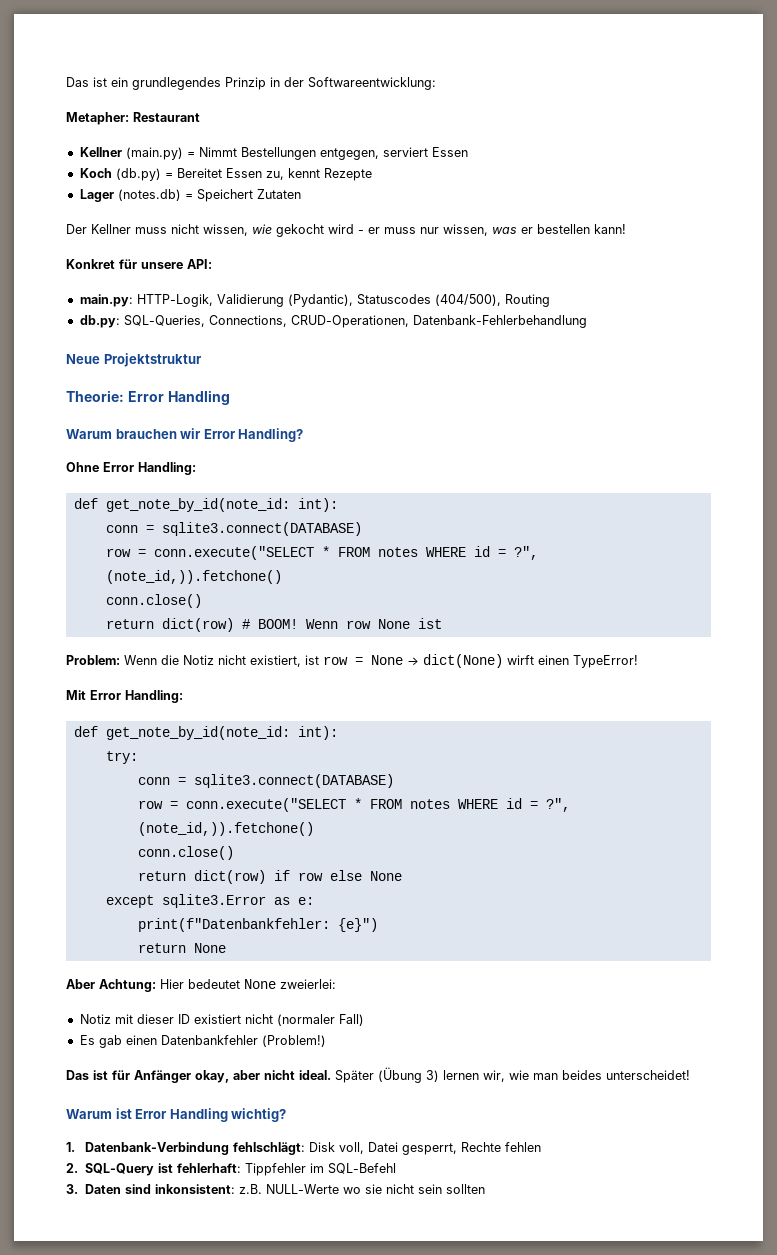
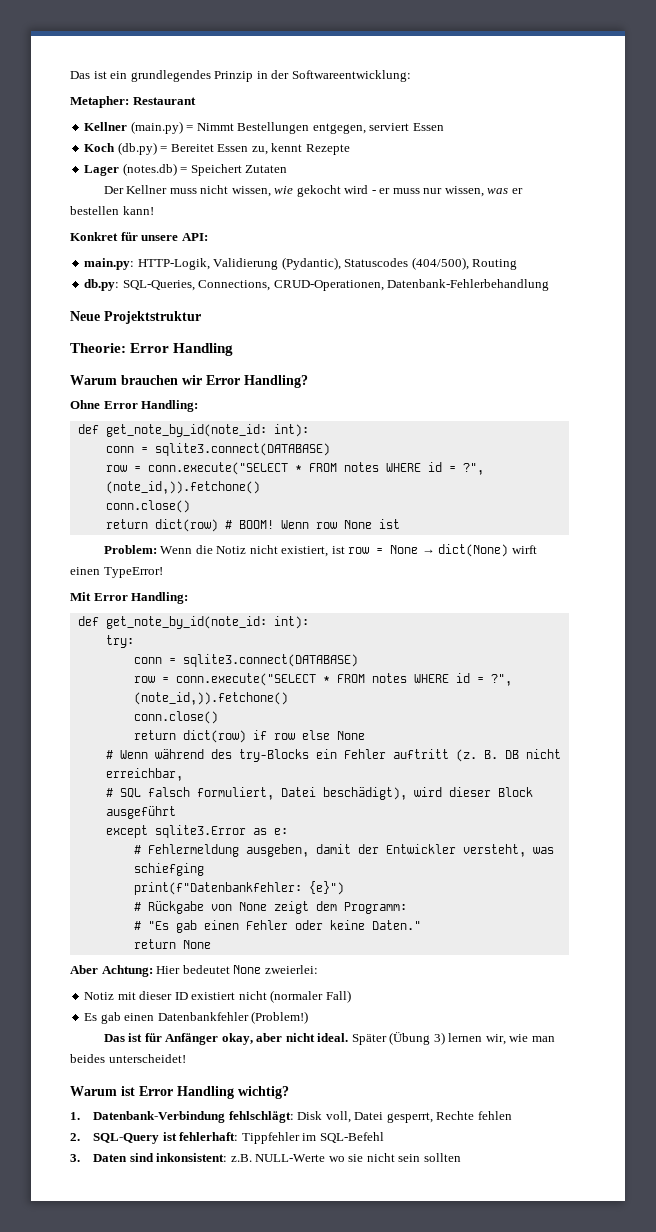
[105,894,314,908] [137,918,378,932] except sqlite3.Error as e: // print(f"Datenbankfehler: {e}") -> [105,749,561,762] [105,768,183,781] [105,787,533,800] [105,806,176,819] [105,825,288,838] [133,844,554,857] [133,863,204,876] [133,881,344,895] [133,901,407,914] [133,920,421,933] # Wenn während des try-Blocks ein Fehler auftritt (z. B. DB nicht erreichbar, // # SQL falsch formuliert, Datei beschädigt), wird dieser Block ausgeführt // except sqlite3.Error as e: // # Fehlermeldung ausgeben, damit der Entwickler versteht, was schiefging // print(f"Datenbankfehler: {e}") // # Rückgabe von None zeigt dem Programm: // # "Es gab einen Fehler oder keine Daten."

